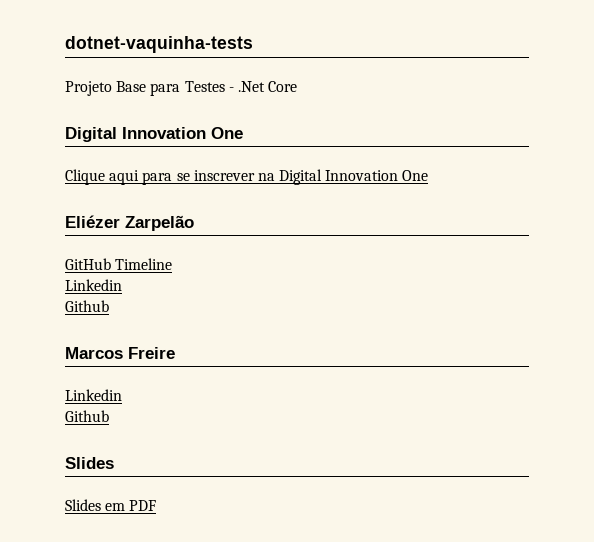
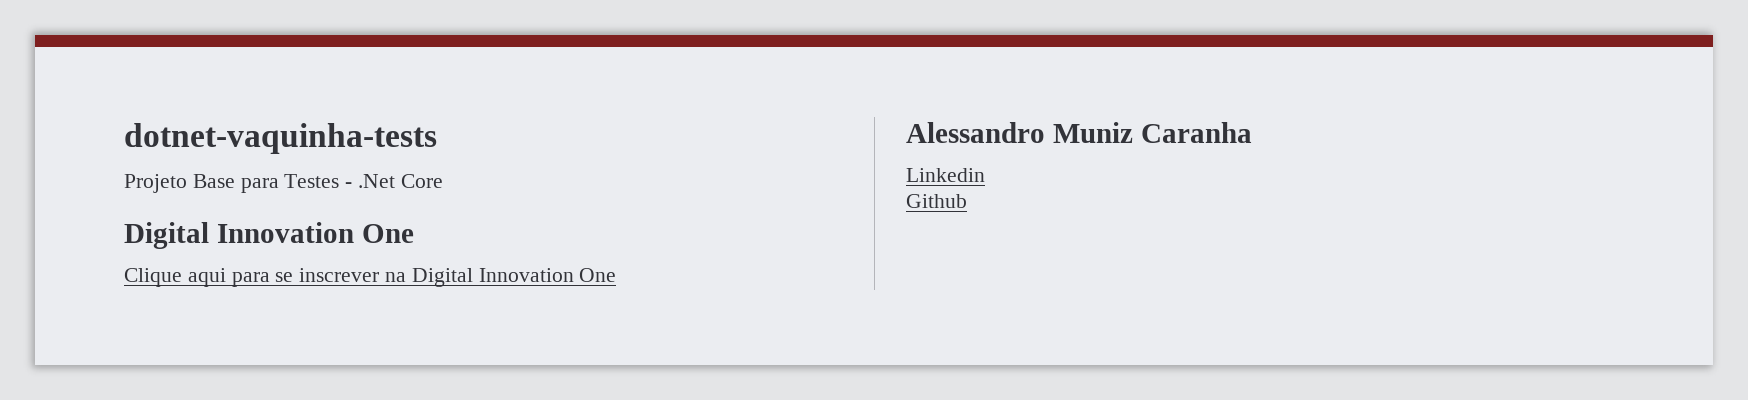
[65,215,194,231] [65,258,173,270] [65,279,122,291] [65,300,109,312] [65,347,175,359] [65,389,122,401] [65,410,109,422] [65,457,114,469] [65,499,157,511] Eliézer Zarpelão // GitHub Timeline // Linkedin // Github // Marcos Freire // Linkedin // Github // Slides // Slides em PDF -> [906,122,1252,143] [906,168,985,182] [906,194,967,208] Alessandro Muniz Caranha // Linkedin // Github

